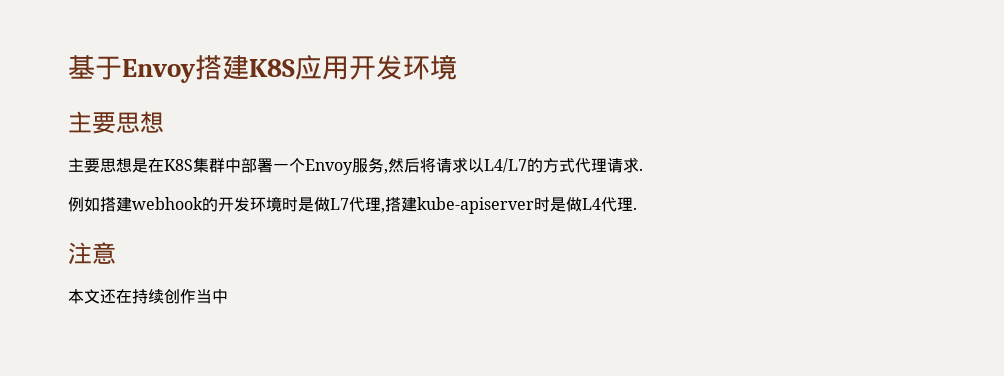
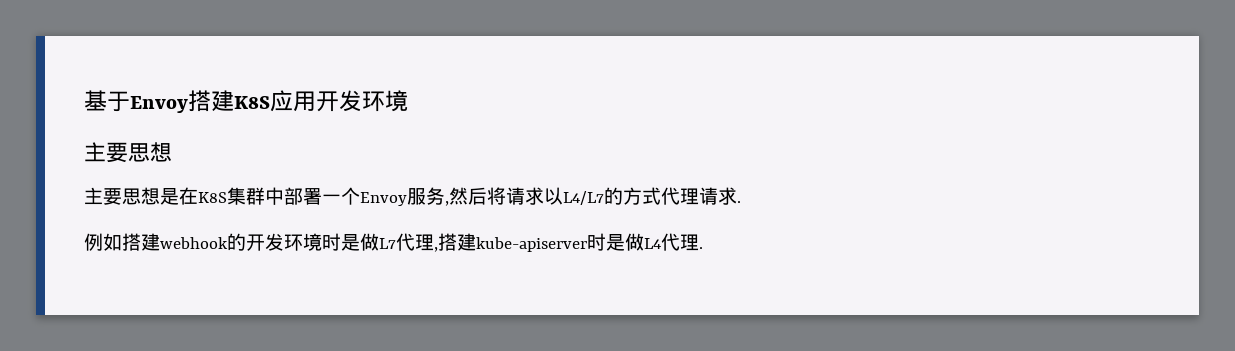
[68,242,116,265] [68,289,228,304] // 注意 // 本文还在持续创作当中 -> (703, 248) none

